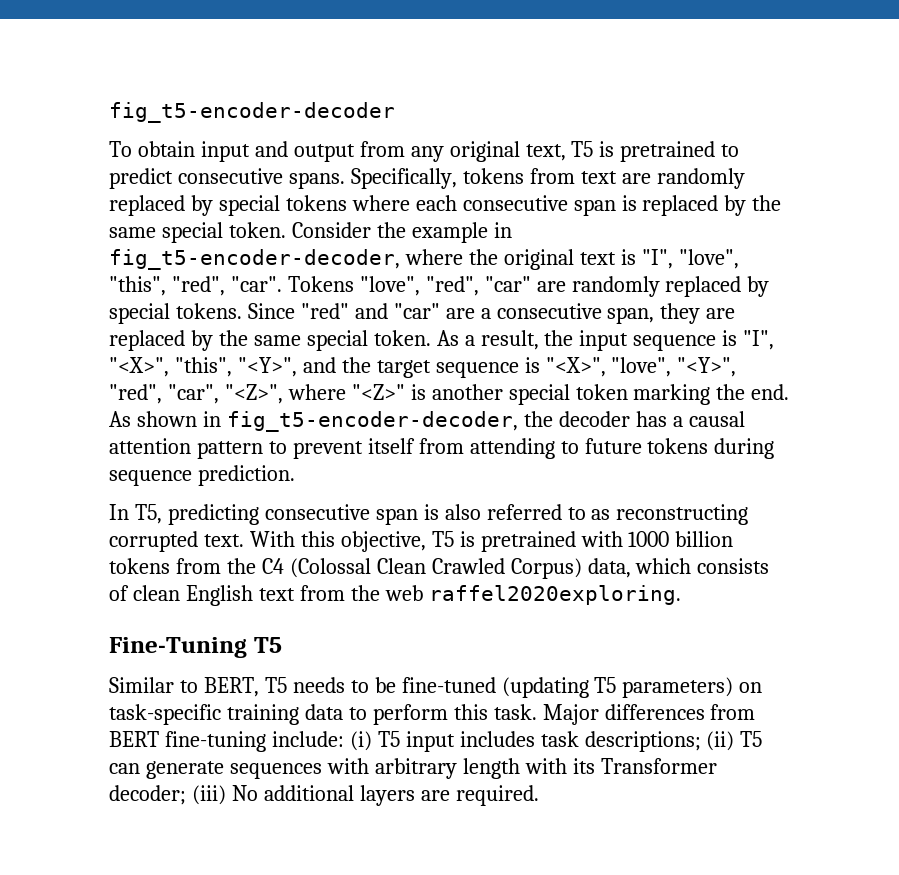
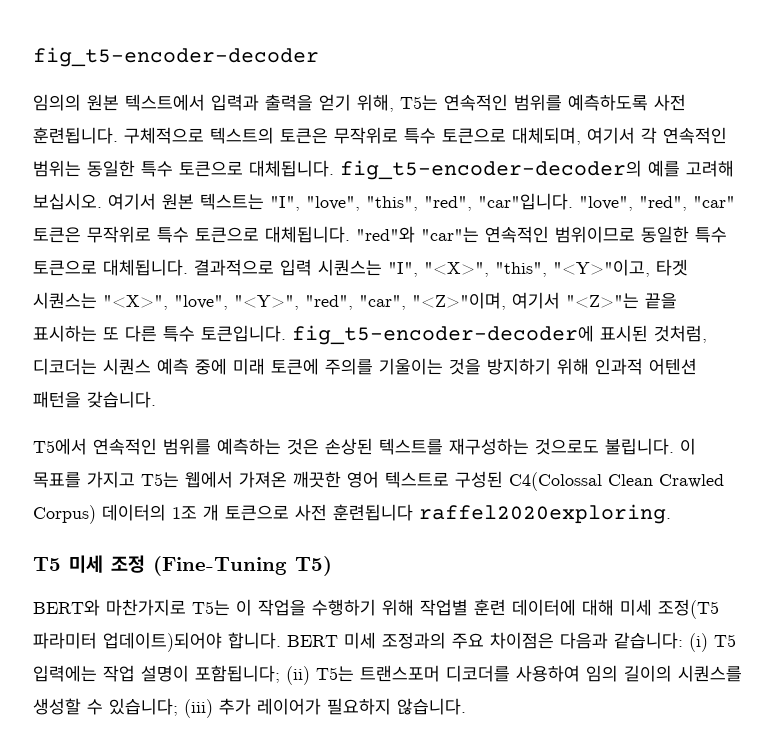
[109,141,740,162] [109,168,745,189] [109,195,782,216] [109,222,512,243] [109,249,636,270] To obtain input and output from any original text, T5 is pretrained to predict consecutive spans. Specifically, tokens from text are randomly replaced by special tokens where each consecutive span is replaced by the same special token. Consider the example in fig_t5-encoder-decoder, where the original text is -> [33,94,686,112] [33,127,727,145] [33,160,734,180] [33,193,264,210] 임의의 원본 텍스트에서 입력과 출력을 얻기 위해, T5는 연속적인 범위를 예측하도록 사전 훈련됩니다. 구체적으로 텍스트의 토큰은 무작위로 특수 토큰으로 대체되며, 여기서 각 연속적인 범위는 동일한 특수 토큰으로 대체됩니다. fig_t5-encoder-decoder의 예를 고려해 보십시오. 여기서 원본 텍스트는
[230,276,354,292] "car". Tokens -> [478,193,573,210] "car"입니다.
[536,276,770,297] [109,303,736,324] [109,330,775,351] [109,357,540,378] are randomly replaced by special tokens. Since "red" and "car" are a consecutive span, they are replaced by the same special token. As a result, the input sequence is "I", "<X>", "this", "<Y>", and the target sequence is -> [33,226,727,243] [33,259,688,277] [33,292,97,309] 토큰은 무작위로 특수 토큰으로 대체됩니다. "red"와 "car"는 연속적인 범위이므로 동일한 특수 토큰으로 대체됩니다. 결과적으로 입력 시퀀스는 "I", "<X>", "this", "<Y>"이고, 타겟 시퀀스는
[224,384,790,405] [109,411,745,432] [109,438,775,459] [109,465,295,486] [109,504,749,525] [109,531,734,552] [109,558,770,579] [109,585,423,606] "<Z>", where "<Z>" is another special token marking the end. As shown in fig_t5-encoder-decoder, the decoder has a causal attention pattern to prevent itself from attending to future tokens during sequence prediction. // In T5, predicting consecutive span is also referred to as reconstructing corrupted text. With this objective, T5 is pretrained with 1000 billion tokens from the C4 (Colossal Clean Crawled Corpus) data, which consists of clean English text from the web -> [412,292,677,310] [33,325,707,345] [33,358,697,375] [33,391,156,408] [33,438,696,455] [33,471,724,491] [33,504,413,524] "<Z>"이며, 여기서 "<Z>"는 끝을 표시하는 또 다른 특수 토큰입니다. fig_t5-encoder-decoder에 표시된 것처럼, 디코더는 시퀀스 예측 중에 미래 토큰에 주의를 기울이는 것을 방지하기 위해 인과적 어텐션 패턴을 갖습니다. // T5에서 연속적인 범위를 예측하는 것은 손상된 텍스트를 재구성하는 것으로도 불립니다. 이 목표를 가지고 T5는 웹에서 가져온 깨끗한 영어 텍스트로 구성된 C4(Colossal Clean Crawled Corpus) 데이터의 1조 개 토큰으로 사전 훈련됩니다
[109,637,282,658] [109,677,763,698] [109,704,756,725] [109,731,763,752] [109,758,717,779] [109,785,539,806] Fine-Tuning T5 // Similar to BERT, T5 needs to be fine-tuned (updating T5 parameters) on task-specific training data to perform this task. Major differences from BERT fine-tuning include: (i) T5 input includes task descriptions; (ii) T5 can generate sequences with arbitrary length with its Transformer decoder; (iii) No additional layers are required. -> [33,555,332,576] [33,599,719,619] [33,632,736,652] [33,665,742,685] [33,698,466,718] T5 미세 조정 (Fine-Tuning T5) // BERT와 마찬가지로 T5는 이 작업을 수행하기 위해 작업별 훈련 데이터에 대해 미세 조정(T5 파라미터 업데이트)되어야 합니다. BERT 미세 조정과의 주요 차이점은 다음과 같습니다: (i) T5 입력에는 작업 설명이 포함됩니다; (ii) T5는 트랜스포머 디코더를 사용하여 임의 길이의 시퀀스를 생성할 수 있습니다; (iii) 추가 레이어가 필요하지 않습니다.

